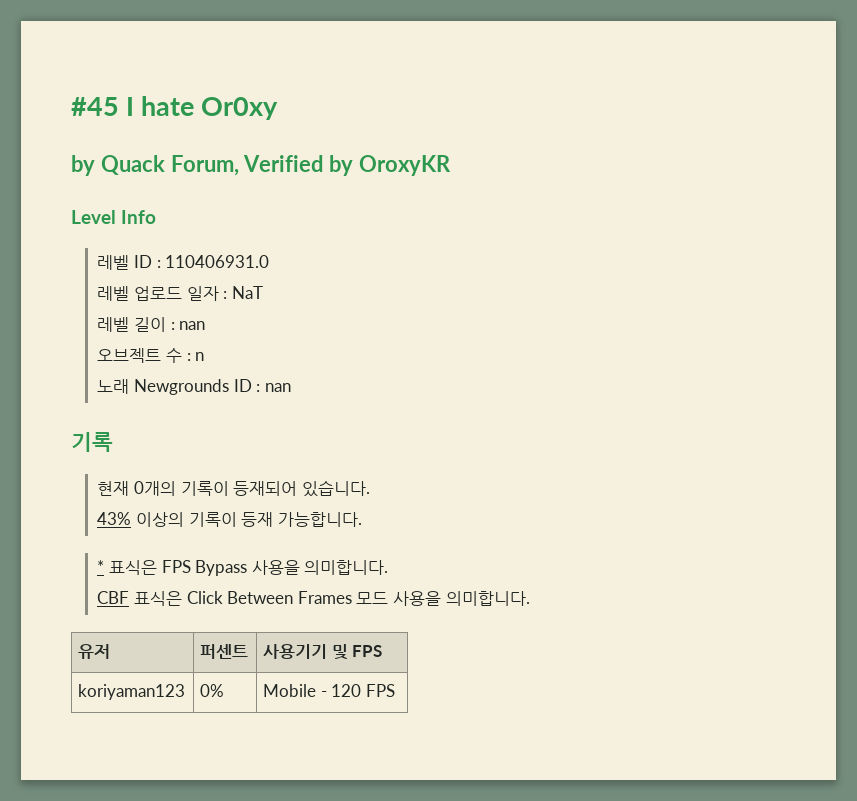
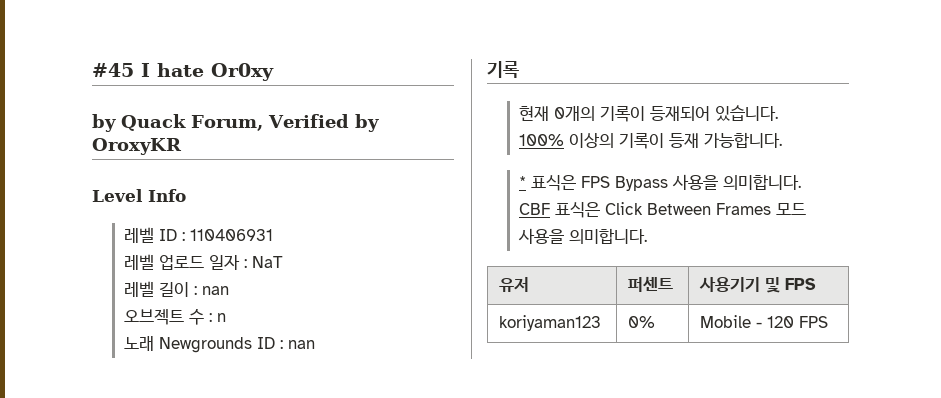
[165,255,270,268] 110406931.0 -> [190,229,274,241] 110406931
[97,512,132,525] 43% -> [519,134,565,146] 100%

